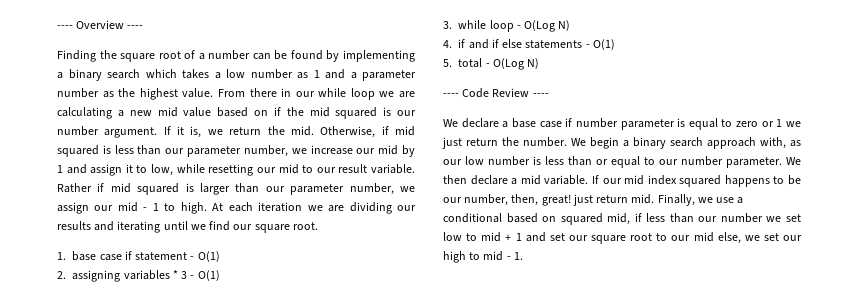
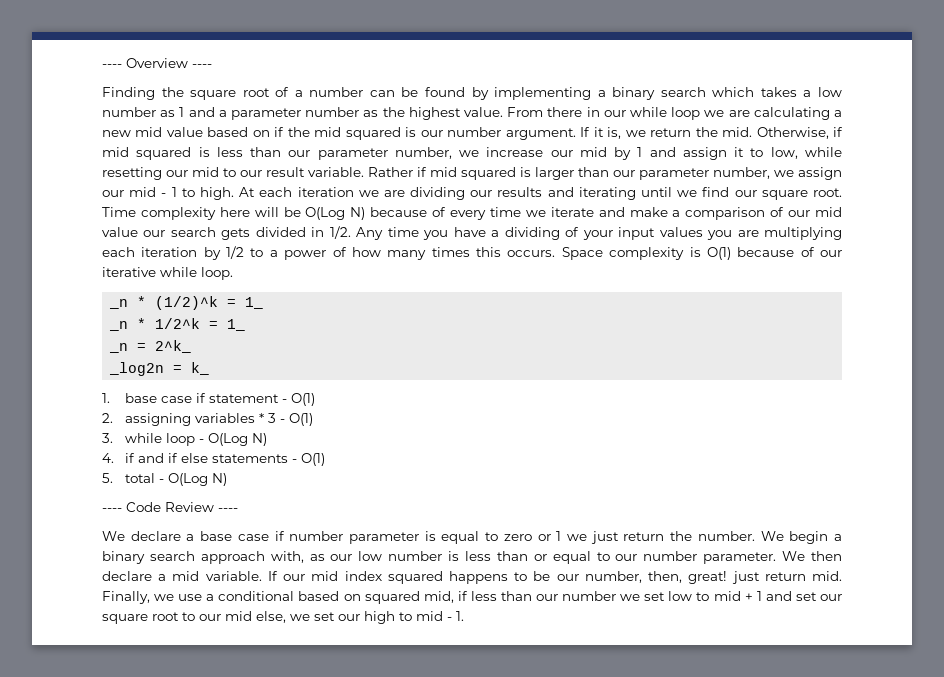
(318, 226) none -> [102,207,843,220] [102,226,843,240] [102,246,842,260] [102,267,233,280] [109,296,264,310] [109,318,246,331] [109,340,192,353] [109,362,210,376] Time complexity here will be O(Log N) because of every time we iterate and make a comparison of our mid value our search gets divided in 1/2. Any time you have a dividing of your input values you are multiplying each iteration by 1/2 to a power of how many times this occurs. Space complexity is O(1) because of our iterative while loop. // _n * (1/2)^k = 1_ // _n * 1/2^k = 1_ // _n = 2^k_ // _log2n = k_

